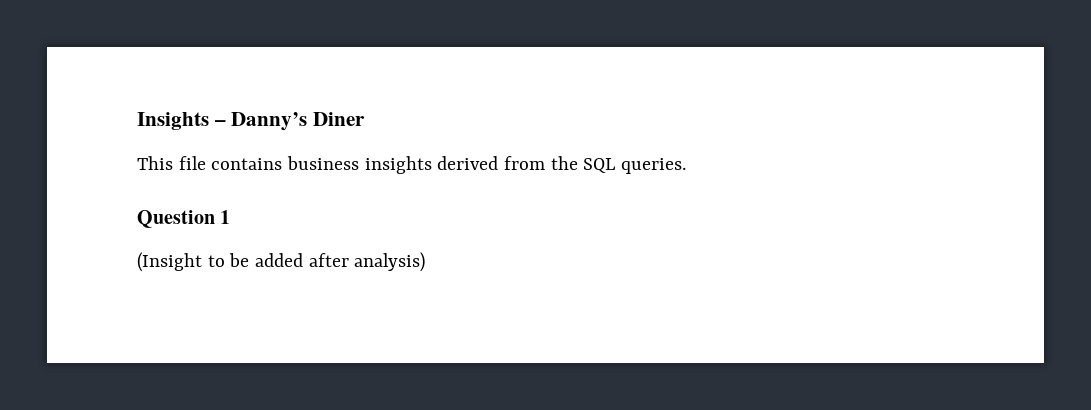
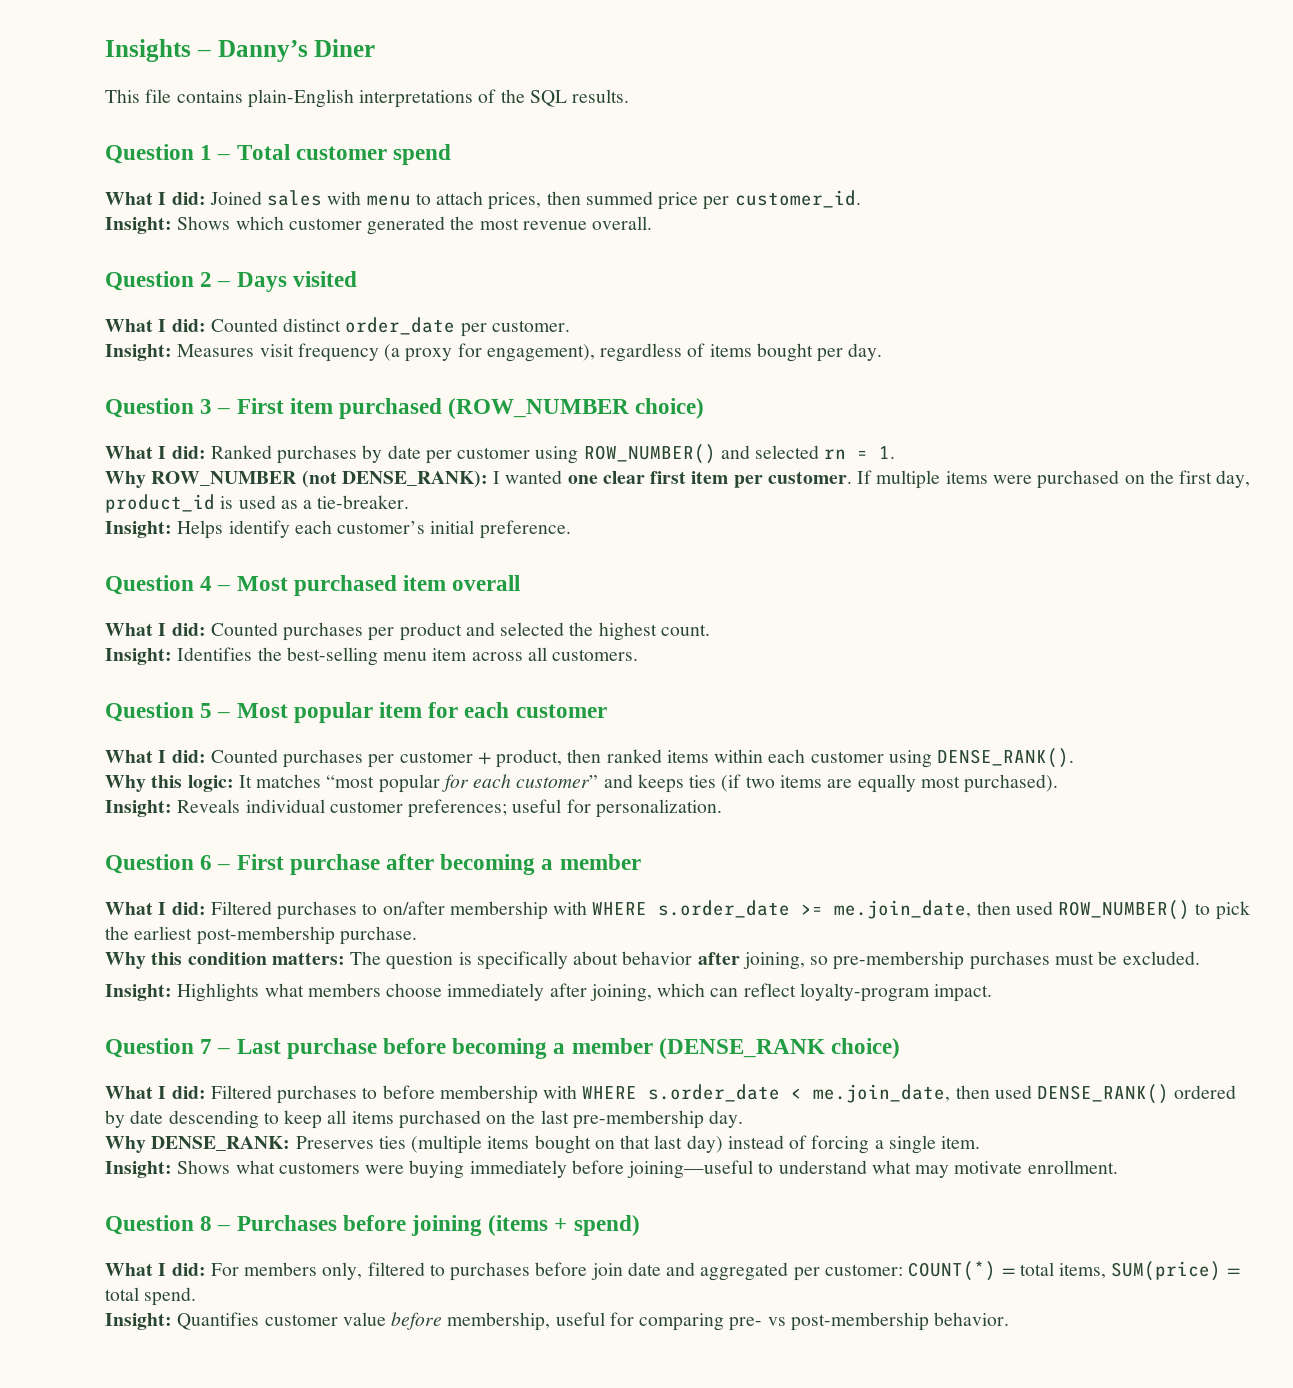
[287,156,546,174] business insights derived from -> [247,89,497,108] plain-English interpretations of
[621,158,687,174] queries. -> [572,89,630,103] results.
[137,252,426,272] // (Insight to be added after analysis) -> [217,144,452,165] [105,190,861,210] [105,216,653,235] [105,271,357,292] [105,317,570,337] [105,343,883,362] [105,398,705,419] [105,444,896,464] [105,470,1251,489] [105,494,410,513] [105,520,571,539] [105,575,521,596] [105,622,710,641] [105,647,639,666] [105,702,607,723] [105,748,1075,768] [105,774,1059,793] [105,799,722,818] [105,854,641,875] [105,900,1250,920] [105,926,417,945] [105,951,1200,970] [105,983,993,1002] [105,1038,901,1059] [105,1084,1237,1104] [105,1110,744,1129] [105,1135,981,1154] [105,1160,1118,1179] [105,1215,640,1236] [105,1261,1240,1281] [105,1287,197,1306] [105,1312,1010,1331] – Total customer spend // What I did: Joined sales with menu to attach prices, then summed price per customer_id. // Insight: Shows which customer generated the most revenue overall. // Question 2 – Days visited // What I did: Counted distinct order_date per customer. // Insight: Measures visit frequency (a proxy for engagement), regardless of items bought per day. // Question 3 – First item purchased (ROW_NUMBER choice) // What I did: Ranked purchases by date per customer using ROW_NUMBER() and selected rn = 1. // Why ROW_NUMBER (not DENSE_RANK): I wanted one clear first item per customer. If multiple items were purchased on the first day, product_id is used as a tie-breaker. // Insight: Helps identify each customer’s initial preference. // Question 4 – Most purchased item overall // What I did: Counted purchases per product and selected the highest count. // Insight: Identifies the best-selling menu item across all customers. // Question 5 – Most popular item for each customer // What I did: Counted purchases per customer + product, then ranked items within each customer using DENSE_RANK(). // Why this logic: It matches “most popular for each customer” and keeps ties (if two items are equally most purchased). // Insight: Reveals individual customer preferences; useful for personalization. // Question 6 – First purchase after becoming a member // What I did: Filtered purchases to on/after membership with WHERE s.order_date >= me.join_date, then used ROW_NUMBER() to pick the earliest post-membership purchase. // Why this condition matters: The question is specifically about behavior after joining, so pre-membership purchases must be excluded. // Insight: Highlights what members choose immediately after joining, which can reflect loyalty-program impact. // Question 7 – Last purchase before becoming a member (DENSE_RANK choice) // What I did: Filtered purchases to before membership with WHERE s.order_date < me.join_date, then used DENSE_RANK() ordered by date descending to keep all items purchased on the last pre-membership day. // Why DENSE_RANK: Preserves ties (multiple items bought on that last day) instead of forcing a single item. // Insight: Shows what customers were buying immediately before joining—useful to understand what may motivate enrollment. // Question 8 – Purchases before joining (items + spend) // What I did: For members only, filtered to purchases before join date and aggregated per customer: COUNT(*) = total items, SUM(price) = total spend. // Insight: Quantifies customer value before membership, useful for comparing pre- vs post-membership behavior.

